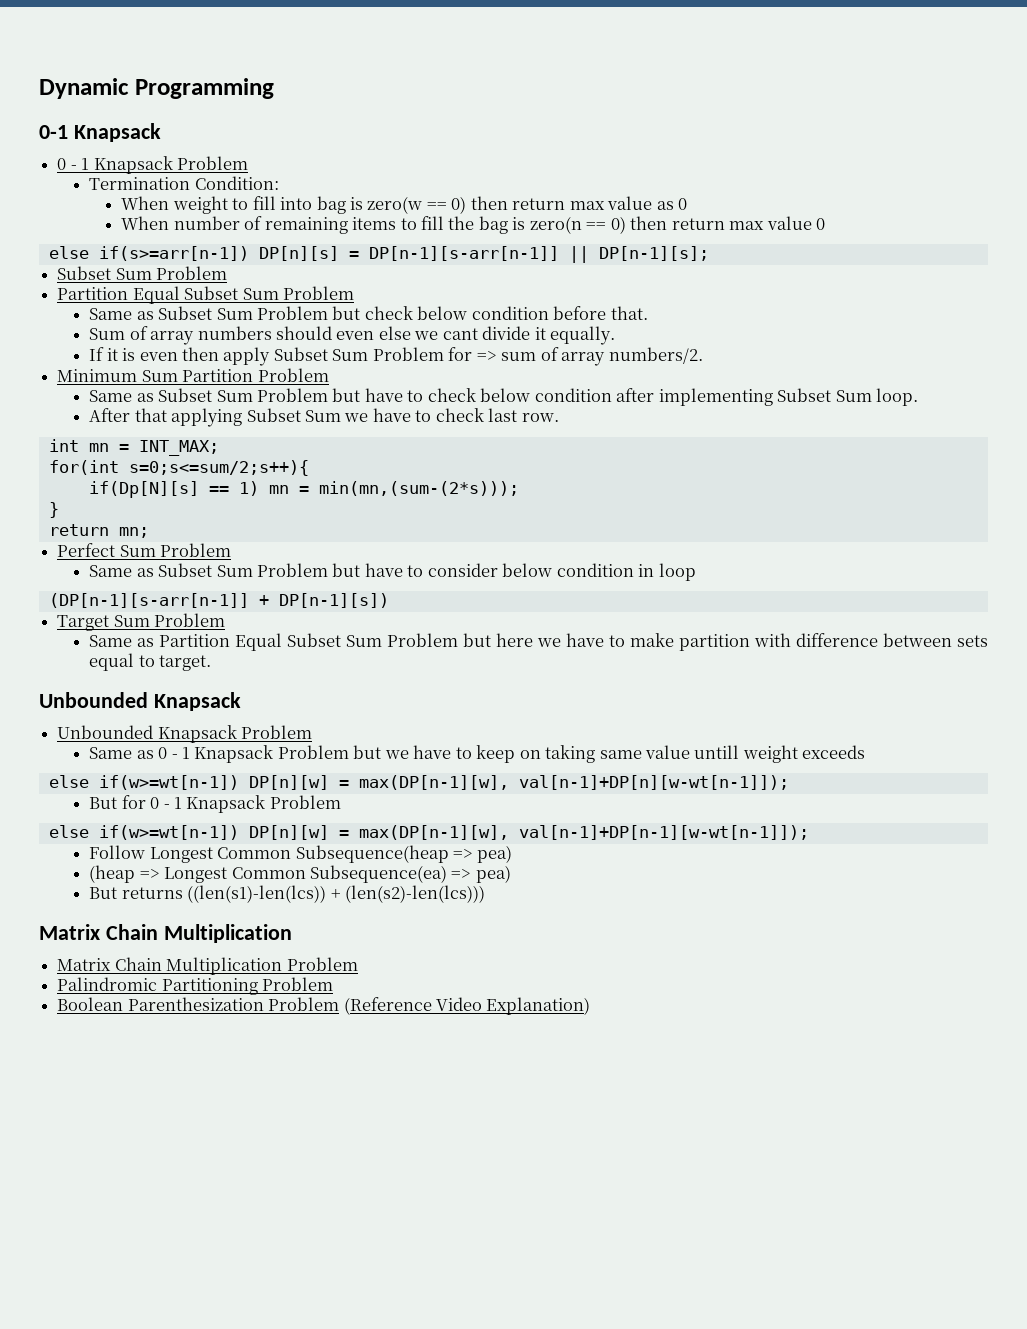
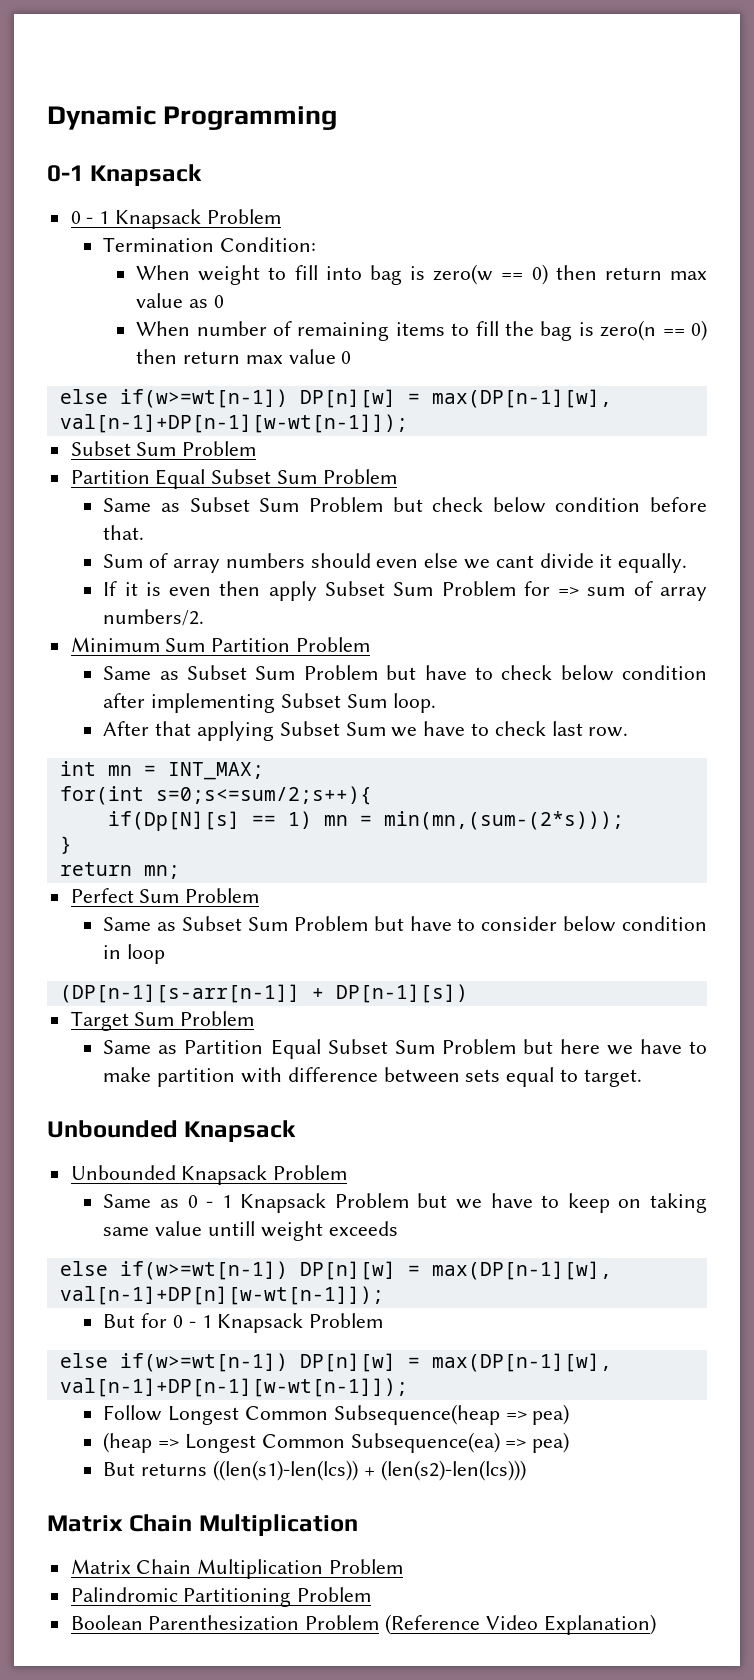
[98,246,709,263] if(s>=arr[n-1]) DP[n][s] = DP[n-1][s-arr[n-1]] || DP[n-1][s]; -> [119,389,612,408] [59,414,408,433] if(w>=wt[n-1]) DP[n][w] = max(DP[n-1][w], val[n-1]+DP[n-1][w-wt[n-1]]);

